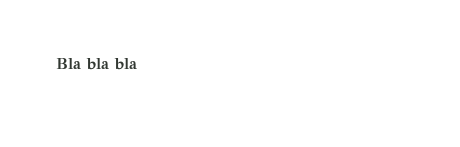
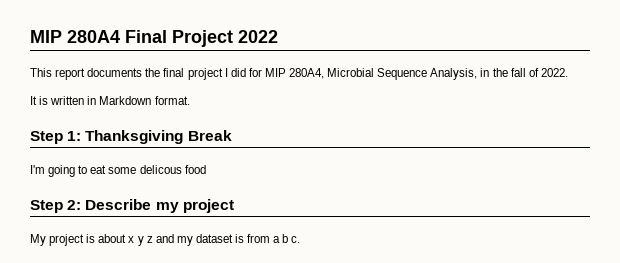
[56,58,137,70] Bla bla bla -> [30,30,278,47] [30,68,568,80] [30,96,190,105] [30,130,232,144] [30,165,206,177] [30,199,234,213] [30,234,301,246] MIP 280A4 Final Project 2022 // This report documents the final project I did for MIP 280A4, Microbial Sequence Analysis, in the fall of 2022. // It is written in Markdown format. // Step 1: Thanksgiving Break // I'm going to eat some delicous food // Step 2: Describe my project // My project is about x y z and my dataset is from a b c.

